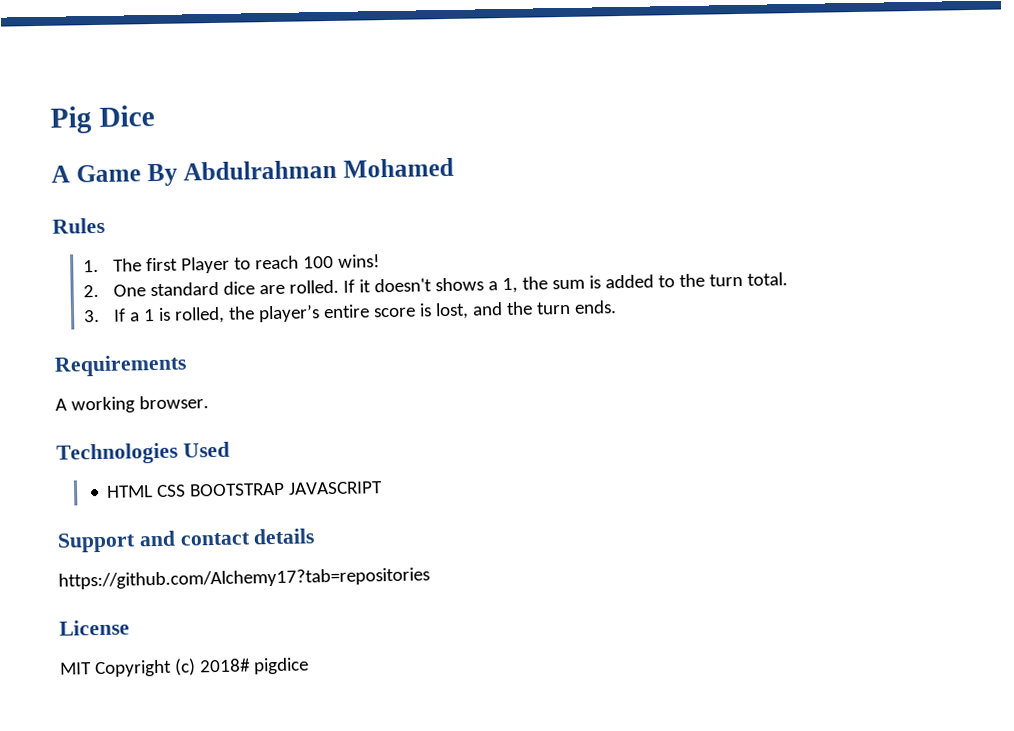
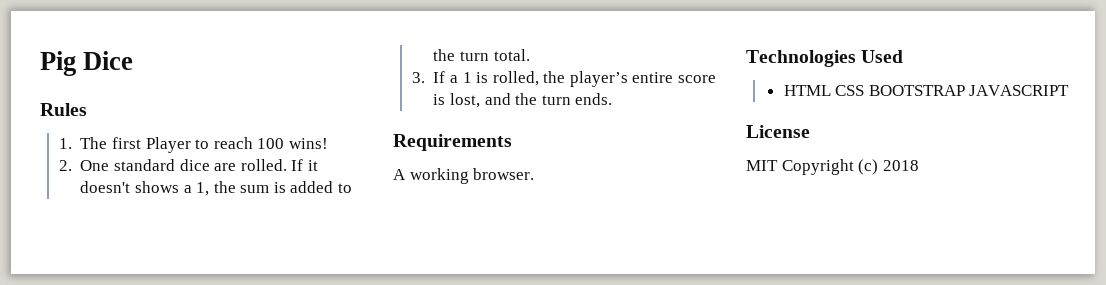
[51,157,454,187] // A Game By Abdulrahman Mohamed -> (134, 60) none
[57,528,316,553] [58,567,430,590] // Support and contact details // https://github.com/Alchemy17?tab=repositories -> (1070, 90) none
[198,657,309,675] 2018# pigdice -> [882,160,919,171] 2018

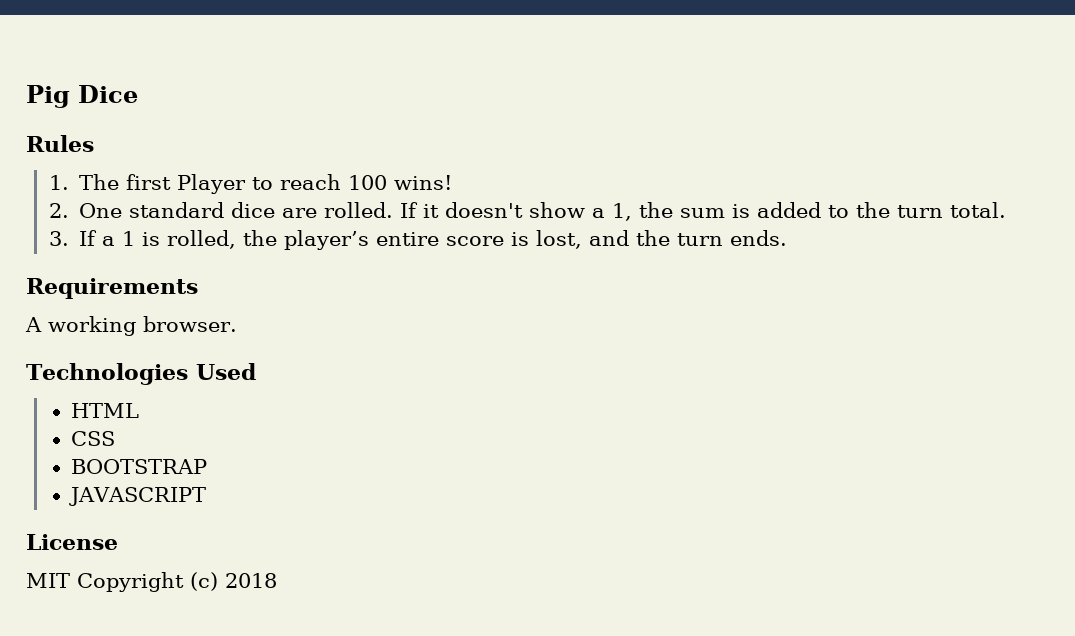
[134,181,179,193] shows -> [528,202,585,218] show
(831, 90) none -> (140, 410) //
(865, 90) none -> (116, 438) //
(965, 90) none -> (208, 466) //

